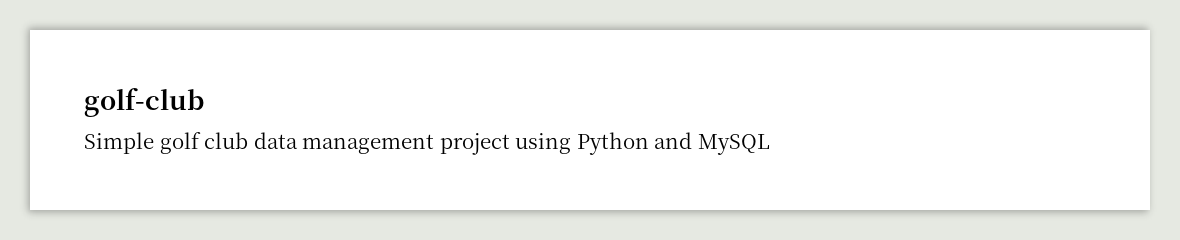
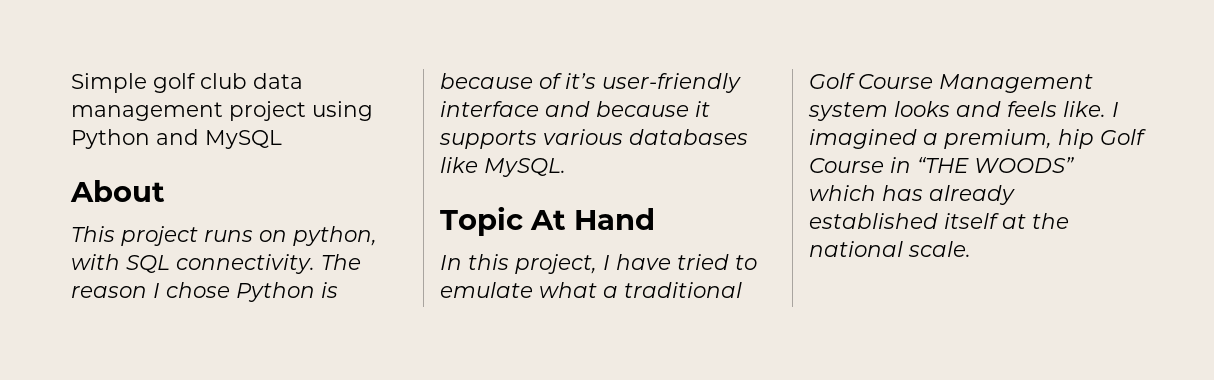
[84,88,204,117] golf-club // -> (71, 83) none
(770, 144) none -> [70,180,165,202] [71,226,377,246] [71,254,361,274] [71,282,338,302] [440,73,741,93] [440,101,710,117] [439,129,748,149] [440,157,566,177] [440,206,655,236] [440,254,757,274] [440,282,742,298] [809,73,1093,93] [808,101,1119,121] [809,129,1146,149] [809,157,1074,173] [809,185,1015,205] [809,213,1069,229] [809,241,971,257] // About // This project runs on python, with SQL connectivity. The reason I chose Python is because of it’s user-friendly interface and because it supports various databases like MySQL. // Topic At Hand // In this project, I have tried to emulate what a traditional Golf Course Management system looks and feels like. I imagined a premium, hip Golf Course in “THE WOODS” which has already established itself at the national scale.

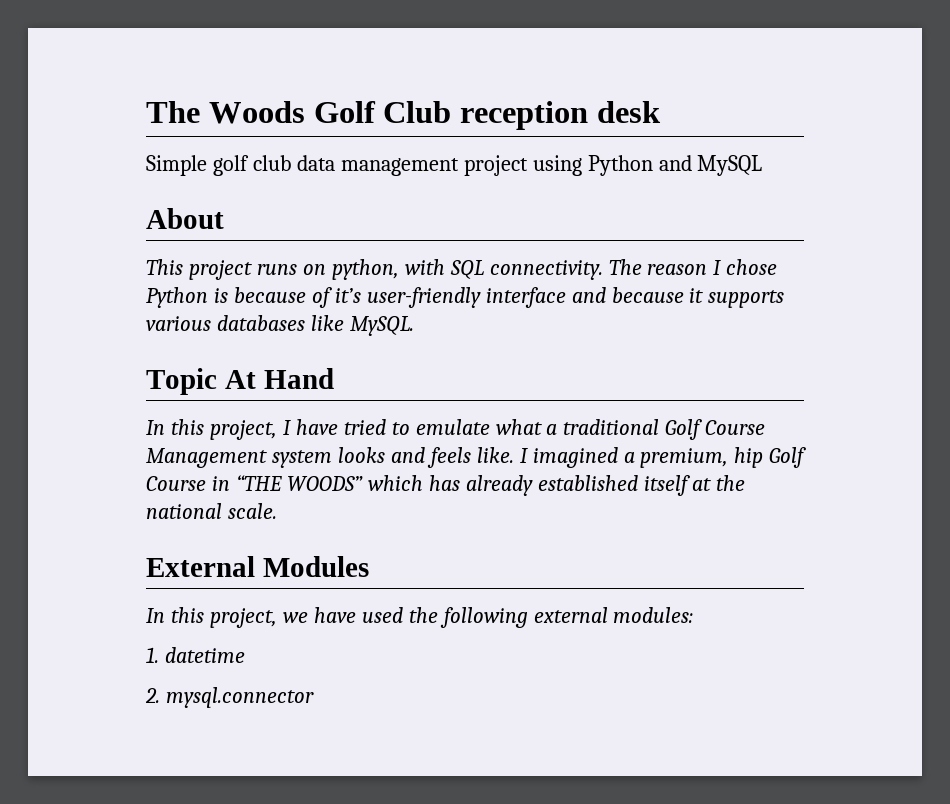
(71, 83) none -> [146,101,661,130] The Woods Golf Club reception desk //
(971, 249) none -> [146,556,369,577] [146,607,694,628] [146,647,245,663] [145,687,314,708] // External Modules // In this project, we have used the following external modules: // 1. datetime // 2. mysql.connector

